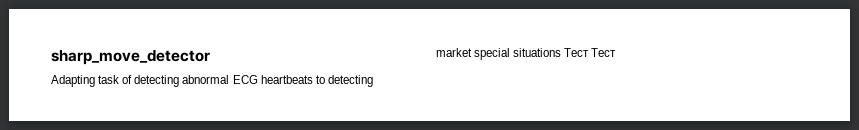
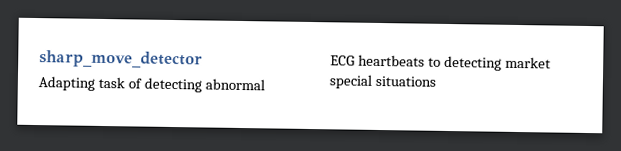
[564,48,617,57] Тест Тест -> (436, 81) none

